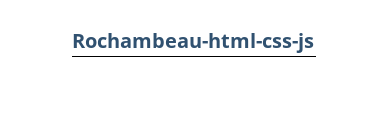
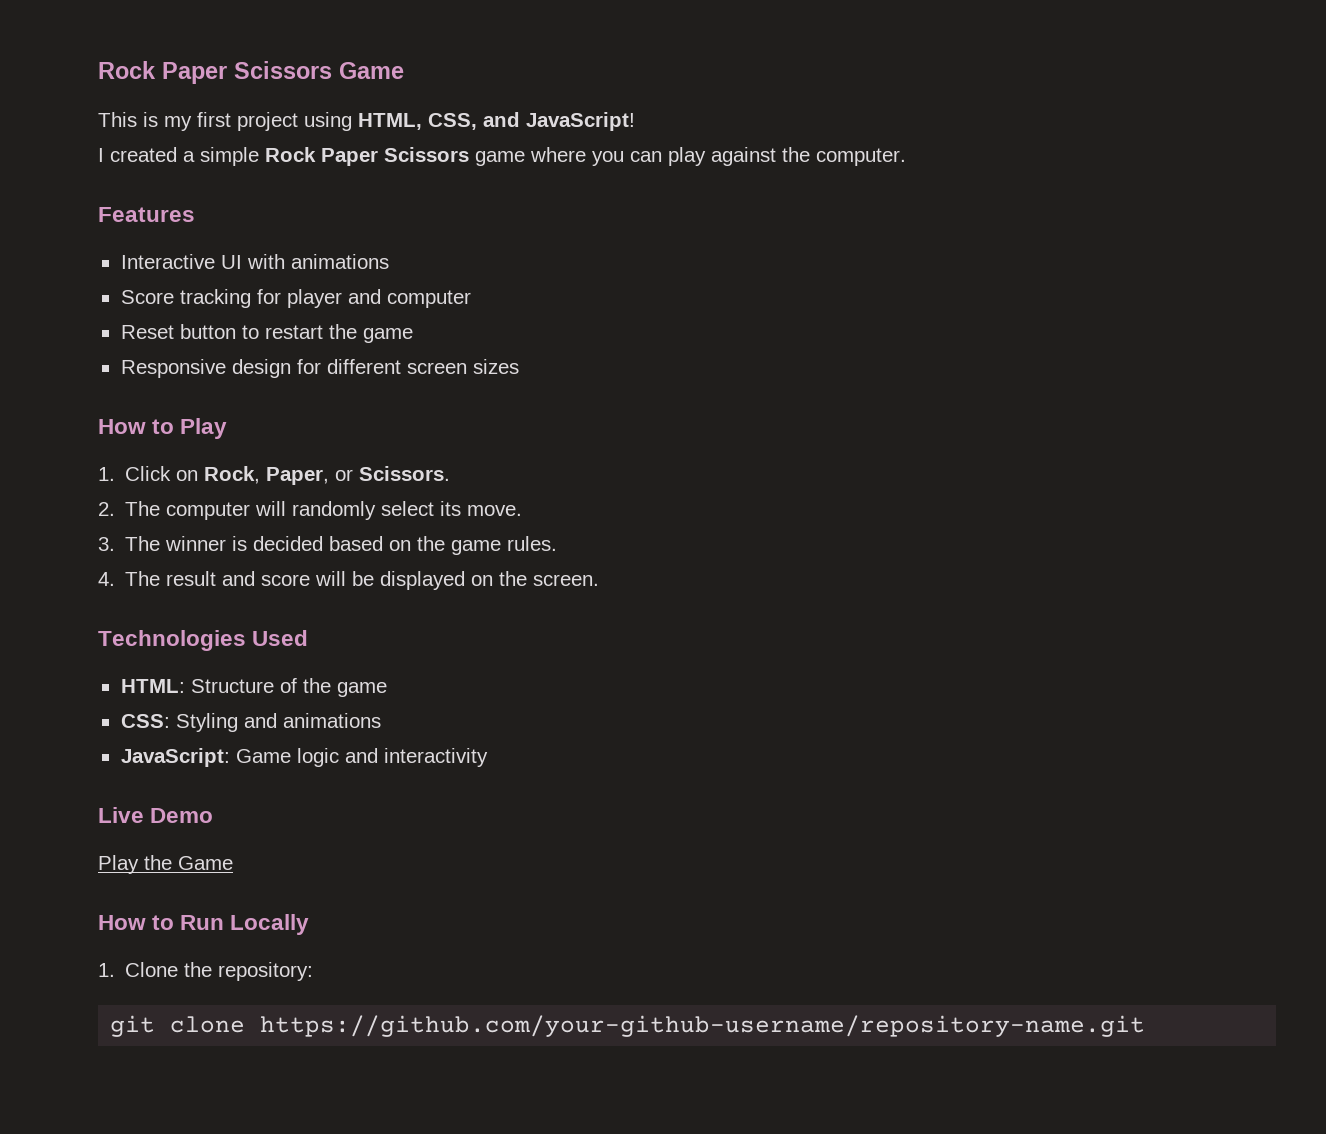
[72,33,314,53] Rochambeau-html-css-js -> [98,61,404,84] [98,112,635,131] [98,147,906,166] [98,207,195,222] [120,254,389,269] [120,289,471,308] [120,324,413,343] [120,359,519,378] [98,418,228,439] [98,466,451,485] [98,501,523,520] [98,536,558,555] [98,571,600,590] [98,630,309,651] [120,678,387,697] [120,713,381,732] [120,748,488,767] [98,807,214,823] [98,855,233,874] [98,914,310,935] [98,962,314,981] [110,1015,1146,1037] Rock Paper Scissors Game // This is my first project using HTML, CSS, and JavaScript! // I created a simple Rock Paper Scissors game where you can play against the computer. // Features // Interactive UI with animations // Score tracking for player and computer // Reset button to restart the game // Responsive design for different screen sizes // How to Play // 1. Click on Rock, Paper, or Scissors. // 2. The computer will randomly select its move. // 3. The winner is decided based on the game rules. // 4. The result and score will be displayed on the screen. // Technologies Used // HTML: Structure of the game // CSS: Styling and animations // JavaScript: Game logic and interactivity // Live Demo // Play the Game // How to Run Locally // 1. Clone the repository: // git clone https://github.com/your-github-username/repository-name.git

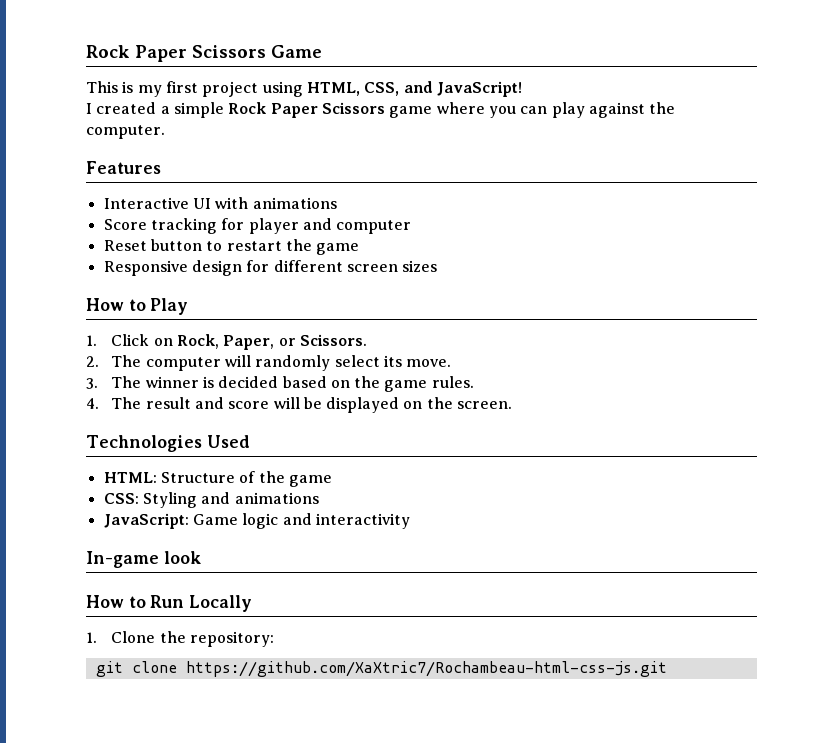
[98,807,214,823] [98,855,233,874] Live Demo // Play the Game -> [86,551,201,568] In-game look
[260,1015,1146,1037] https://github.com/your-github-username/repository-name.git -> [185,661,667,677] https://github.com/XaXtric7/Rochambeau-html-css-js.git

